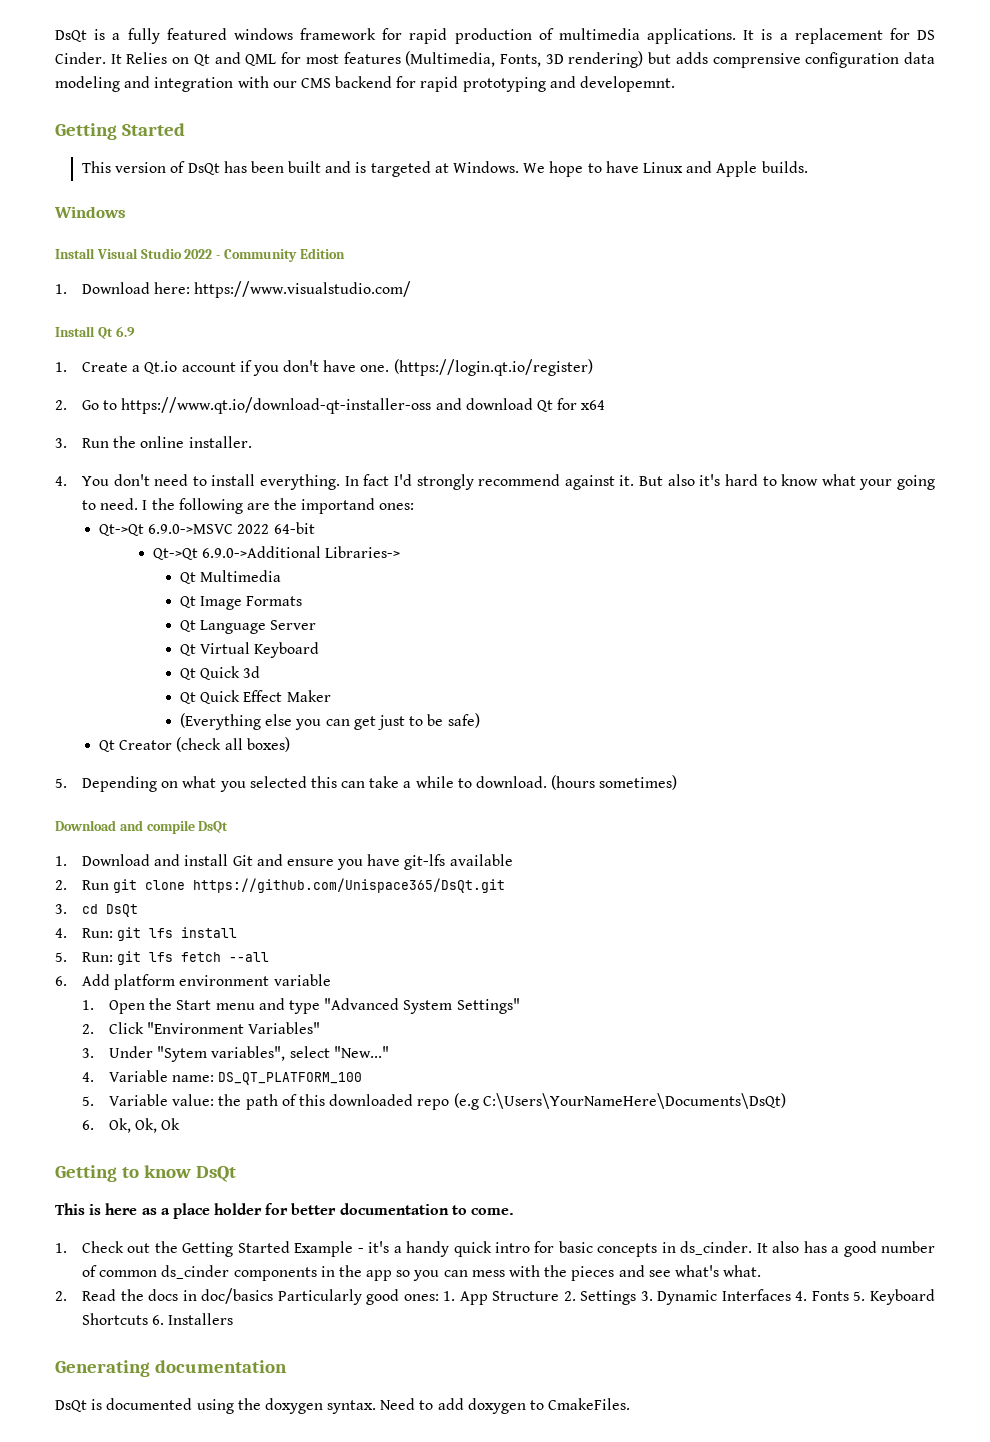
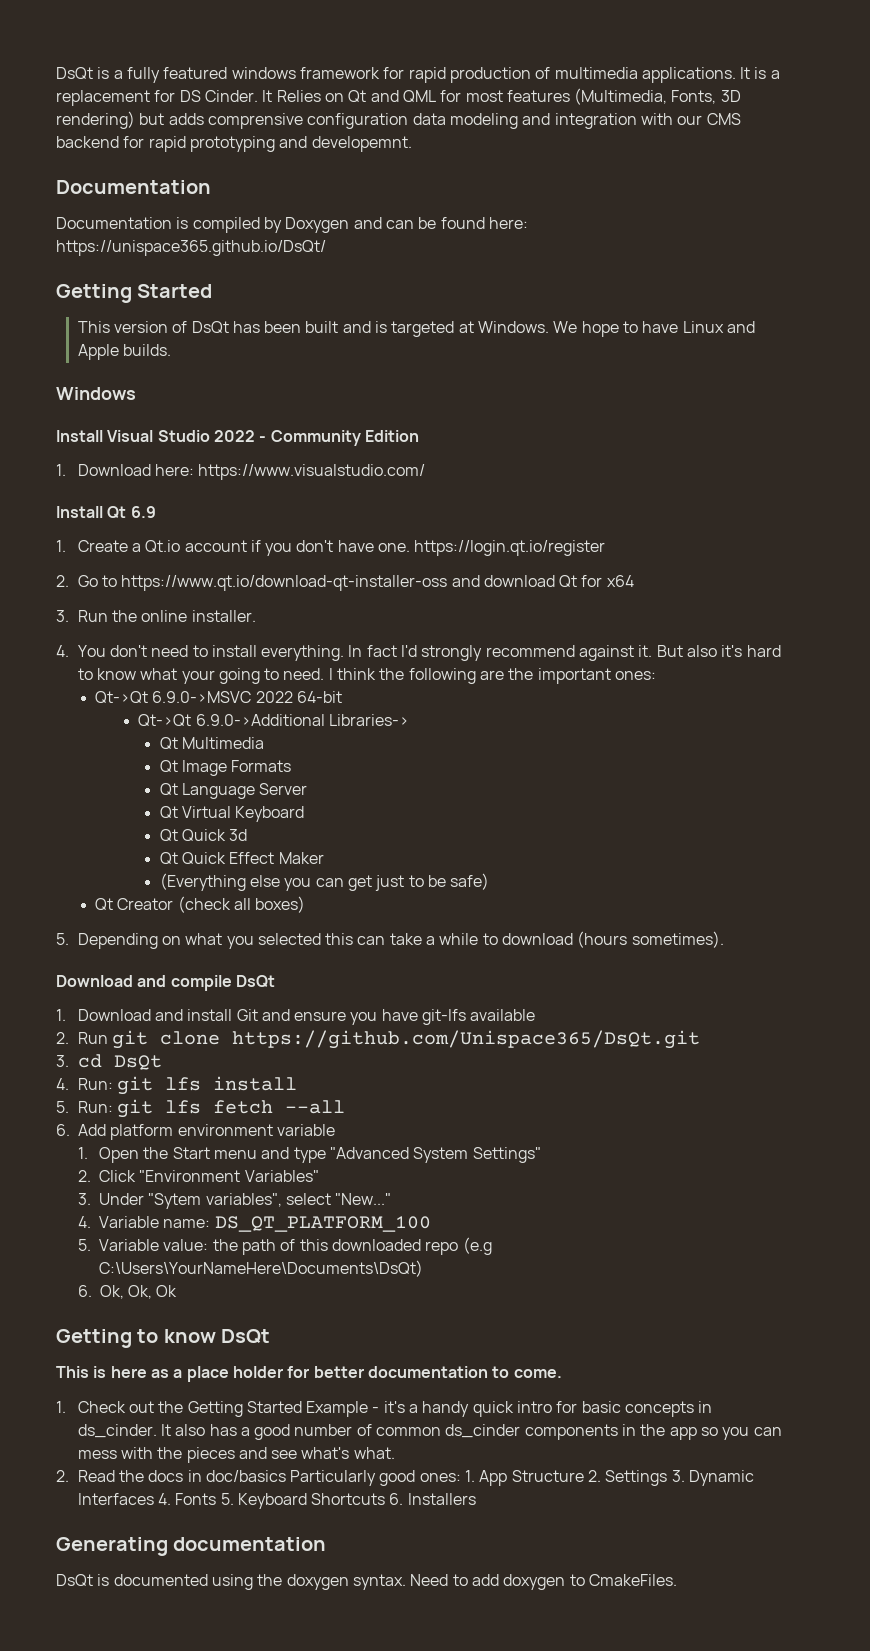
(676, 84) none -> [56,180,211,194] [56,217,528,233] [56,240,326,256] // Documentation // Documentation is compiled by Doxygen and can be found here: https://unispace365.github.io/DsQt/
[393,359,593,376] (https://login.qt.io/register) -> [414,540,606,556] https://login.qt.io/register
(148, 505) none -> [337,668,377,680] think
[301,498,376,514] importand -> [537,668,611,684] important
[476,775,678,790] download. (hours sometimes) -> [502,931,724,948] download (hours sometimes).

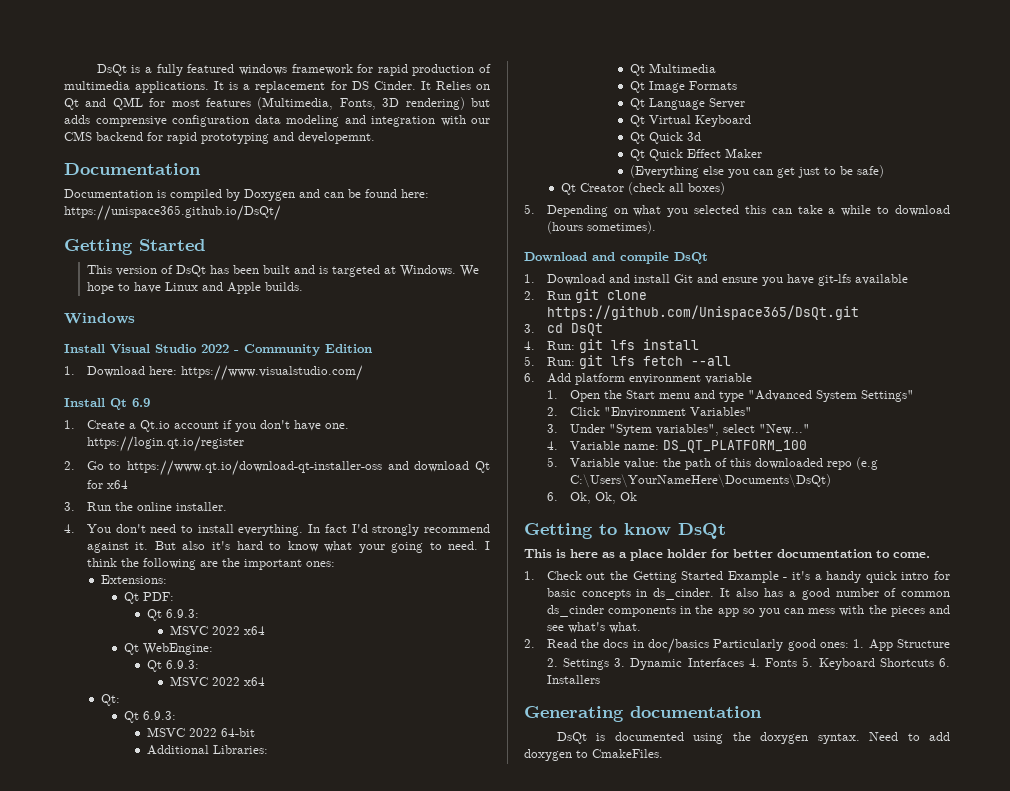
[95,691,252,704] Qt->Qt 6.9.0->MSVC -> [101,575,168,584] [123,592,174,604] [146,609,199,621] [169,625,265,635] [123,643,213,655] [146,660,199,672] [169,676,265,686] [101,694,121,706] [123,711,176,723] [146,727,185,737] Extensions: // Qt PDF: // Qt 6.9.3: // MSVC 2022 x64 // Qt WebEngine: // Qt 6.9.3: // MSVC 2022 x64 // Qt: // Qt 6.9.3: // MSVC
[138,714,409,727] Qt->Qt 6.9.0->Additional Libraries-> -> [146,745,268,755] Additional Libraries:

